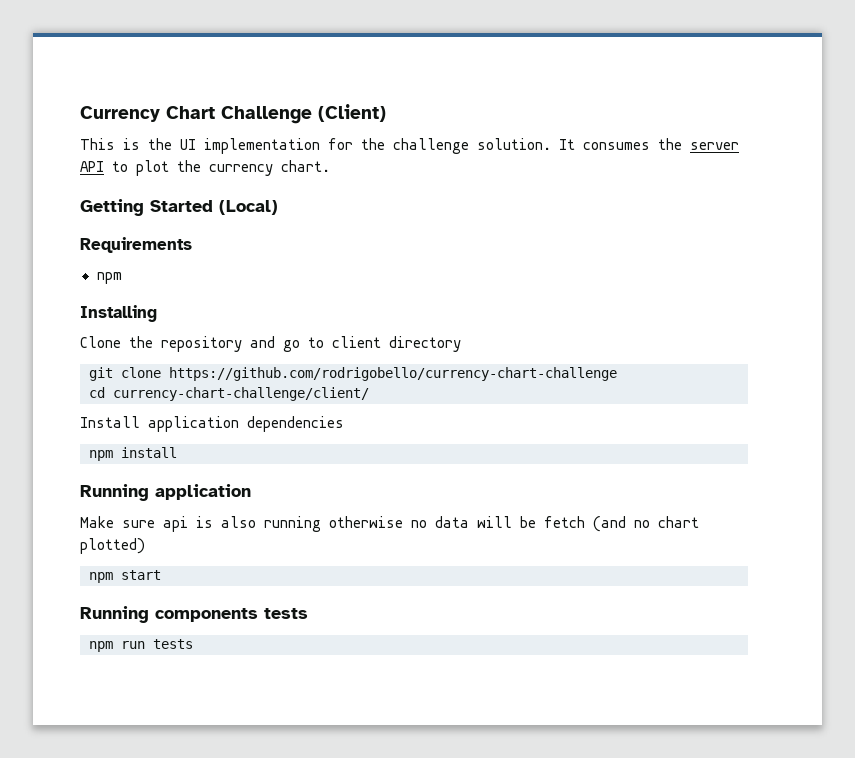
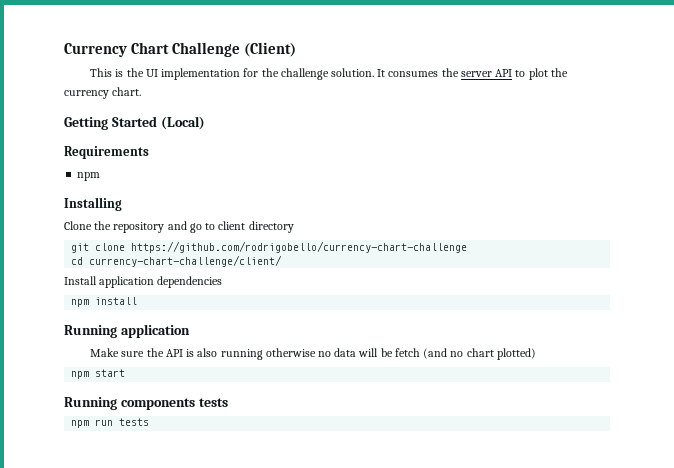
[163,516,188,532] api -> [146,348,183,357] the API

